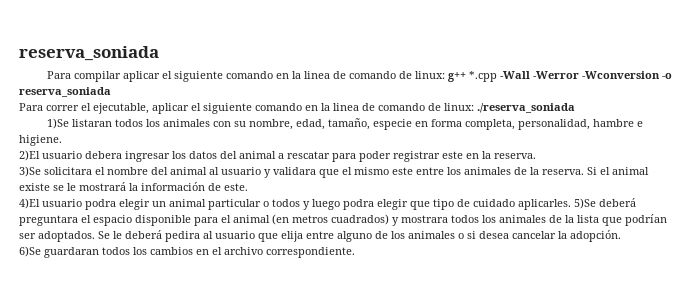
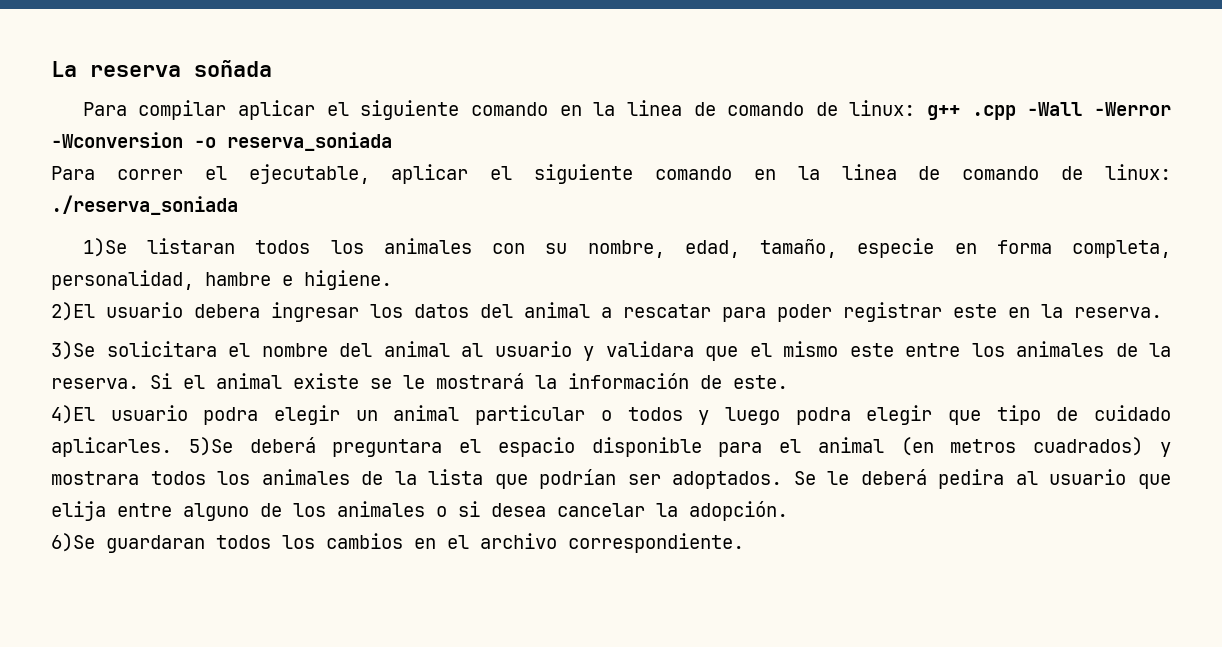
[19,46,159,61] reserva_soniada -> [51,60,272,77] La reserva soñada
[469,71,498,82] *.cpp -> [971,105,1016,120] .cpp

